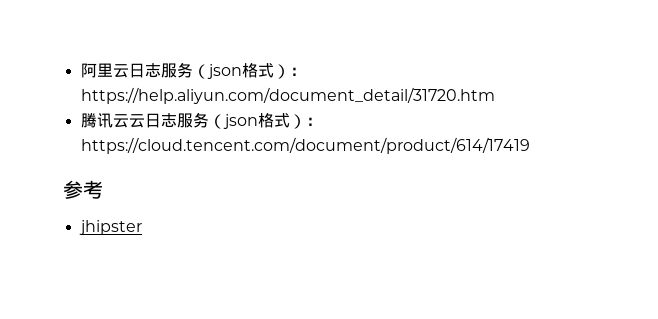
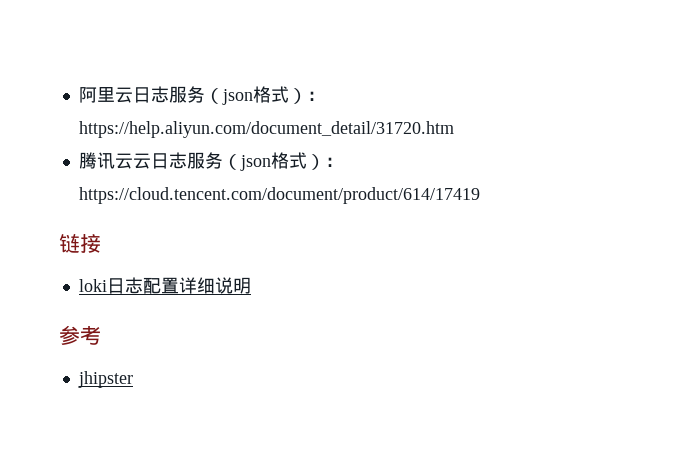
(530, 145) none -> [59,233,101,253] [78,277,251,294] // 链接 // loki日志配置详细说明

